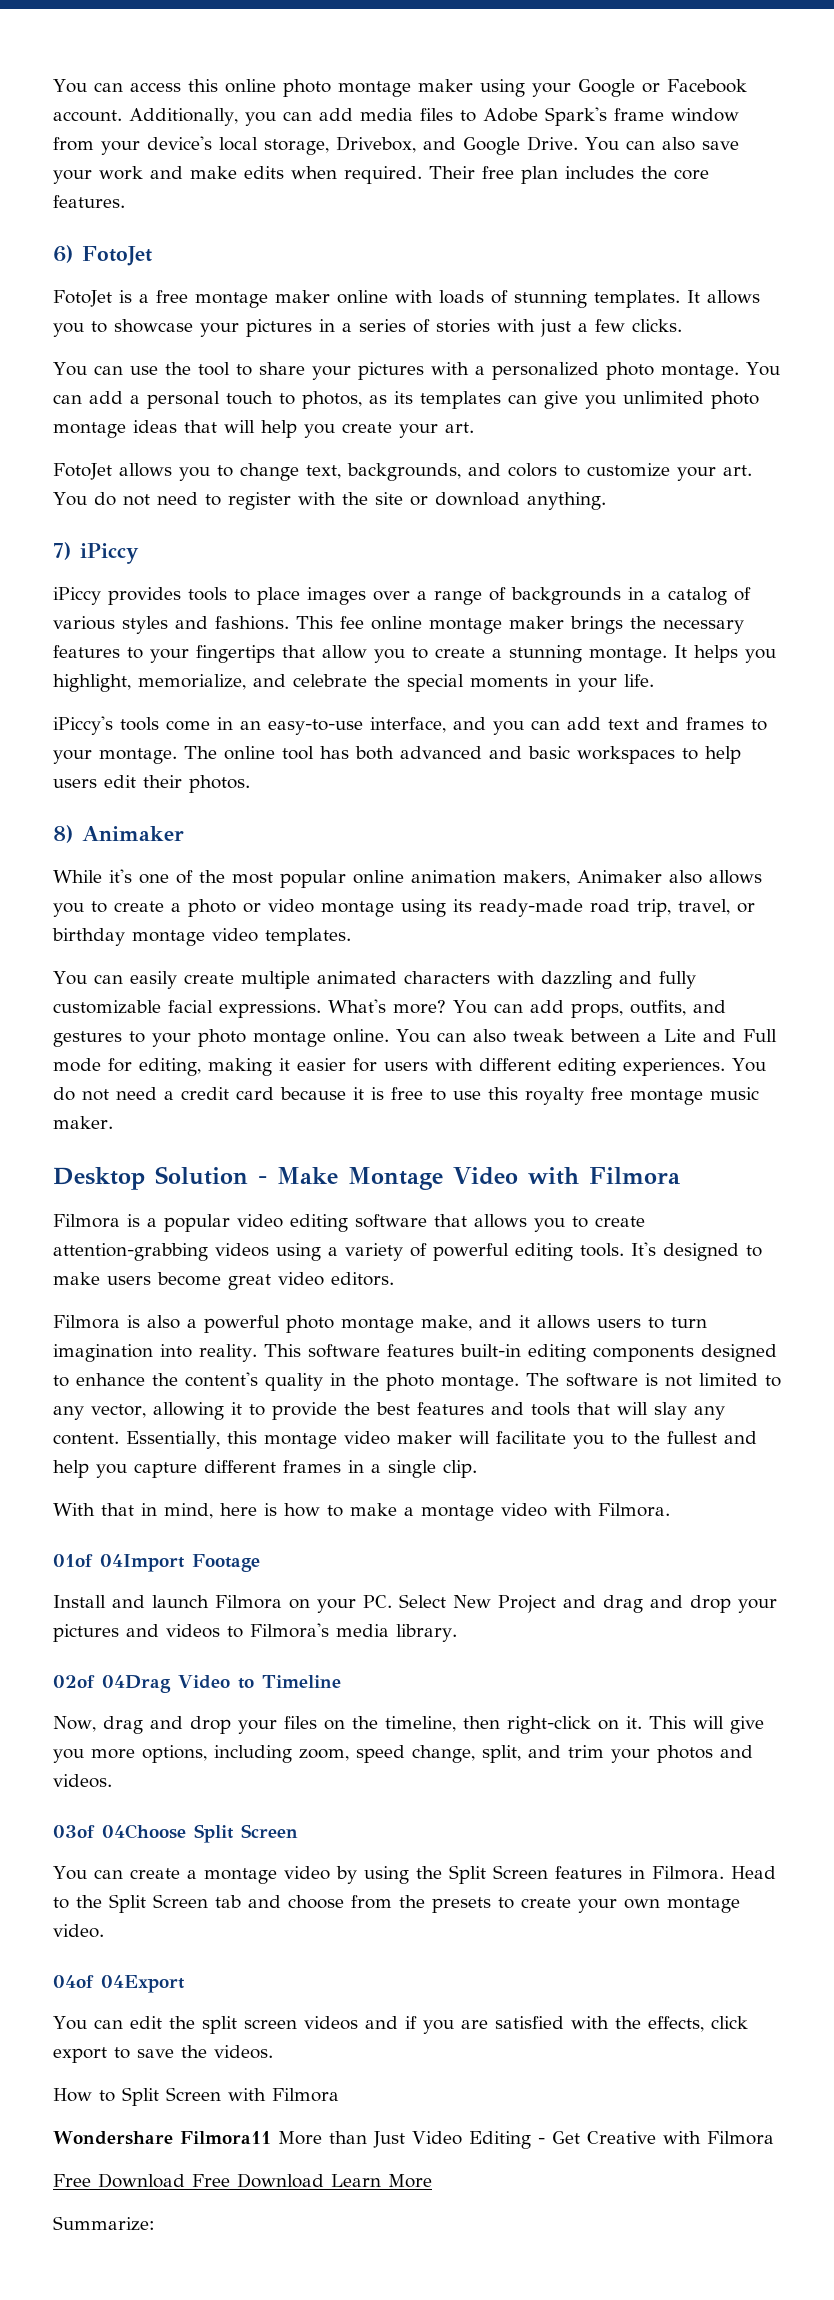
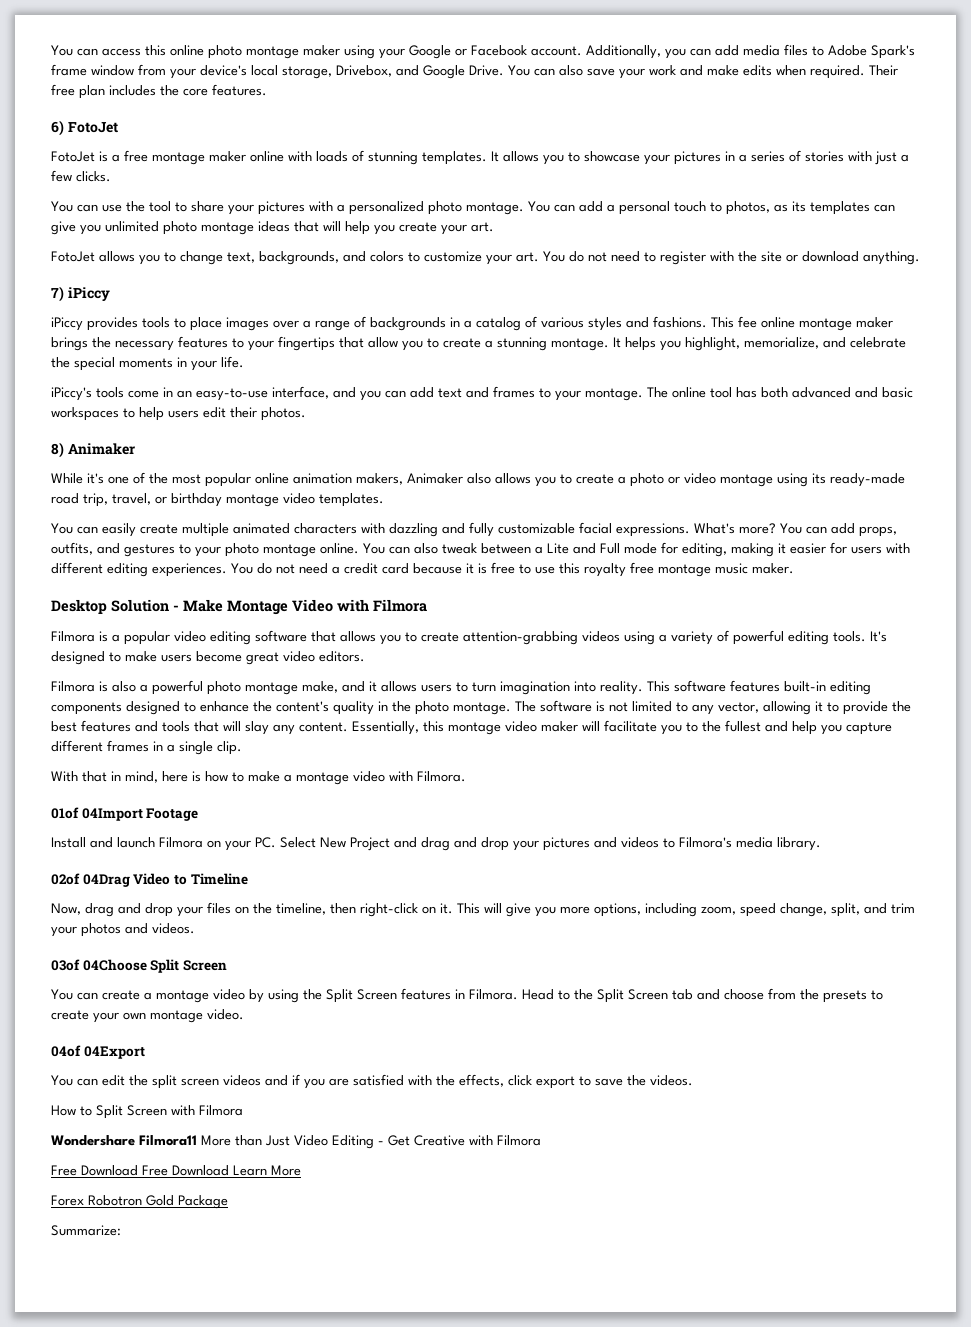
(432, 2181) none -> [51,1195,228,1209] // Forex Robotron Gold Package

